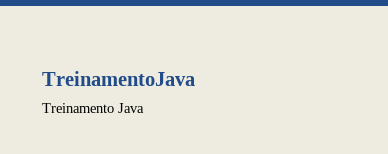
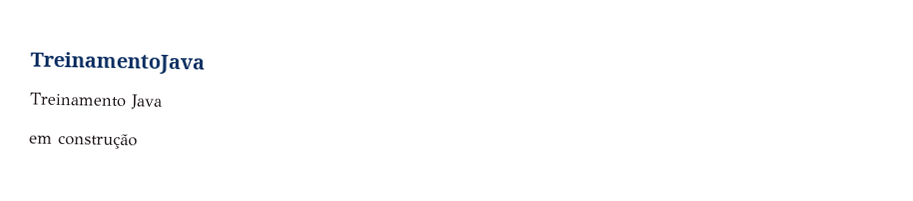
(144, 108) none -> [29,132,138,150] // em construção

